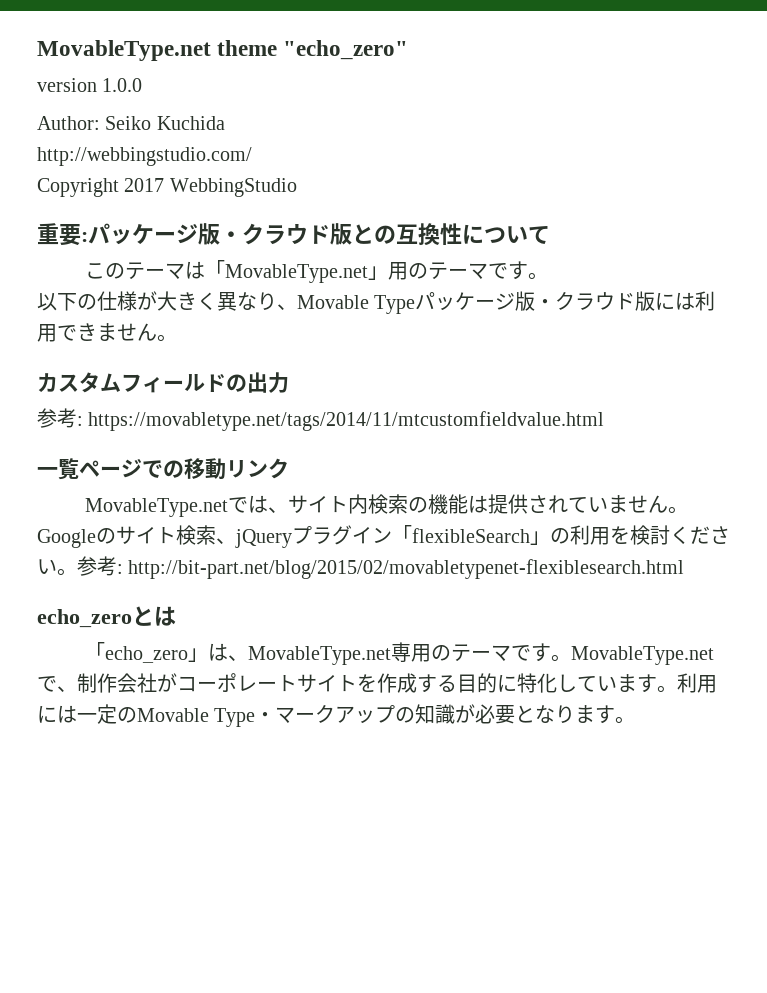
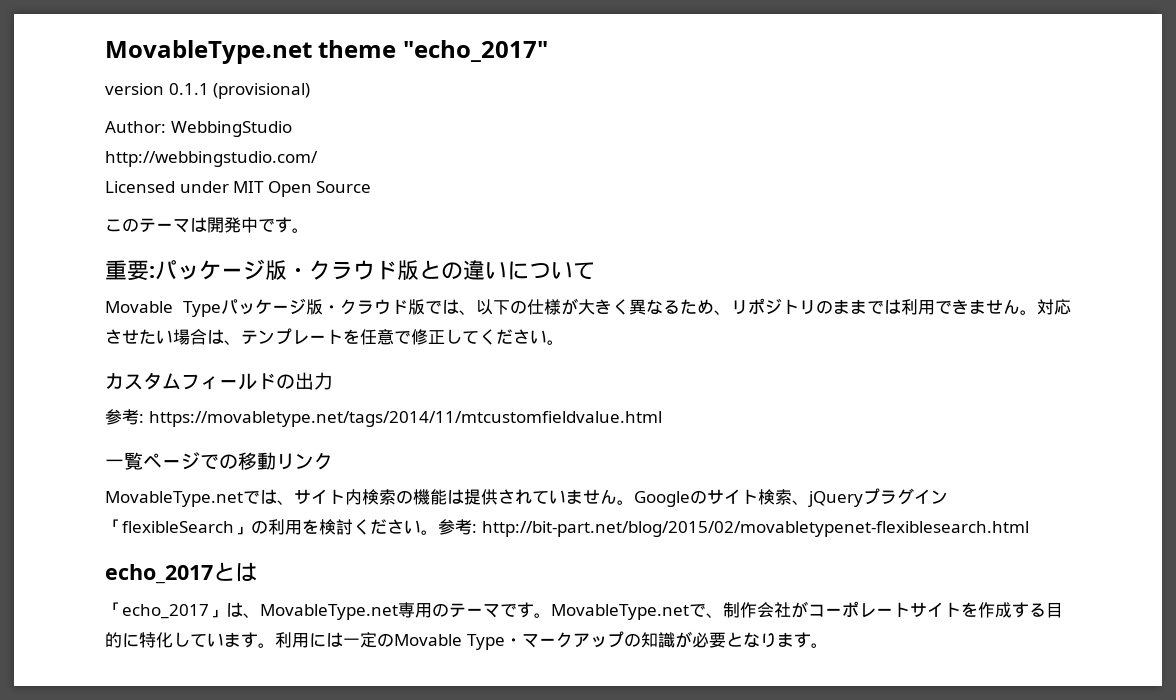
[283,40,409,60] "echo_zero" -> [402,40,548,62] "echo_2017"
[102,78,143,92] 1.0.0 -> [168,83,311,99] 0.1.1 (provisional)
[105,116,225,130] Seiko Kuchida -> [170,121,292,137] WebbingStudio
[37,178,297,197] Copyright 2017 WebbingStudio -> [105,181,372,197] [105,217,309,233] Licensed under MIT Open Source // このテーマは開発中です。
[396,223,462,246] 互換性 -> [463,260,507,280] 違い
[85,260,549,283] [37,291,297,311] このテーマは「MovableType.net」用のテーマです。 // 以下の仕様が大きく異なり、 -> (595, 271) none
[655,293,676,310] に -> [425,298,884,315] では、以下の仕様が大きく異なるため、リポジトリのままで
(177, 338) none -> [1037,299,1071,315] [105,328,564,345] 対応させたい場合は、テンプレートを任意で修正してください。
[37,609,132,628] echo_zero -> [105,564,213,584] echo_2017
[105,646,189,663] echo_zero -> [122,604,209,619] echo_2017

